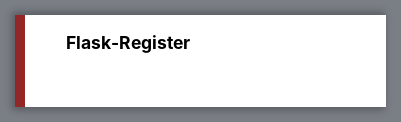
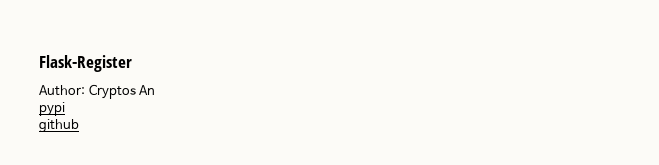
(190, 44) none -> [39,84,156,99] [39,102,65,116] [39,119,79,133] // Author: Cryptos An // pypi // github

